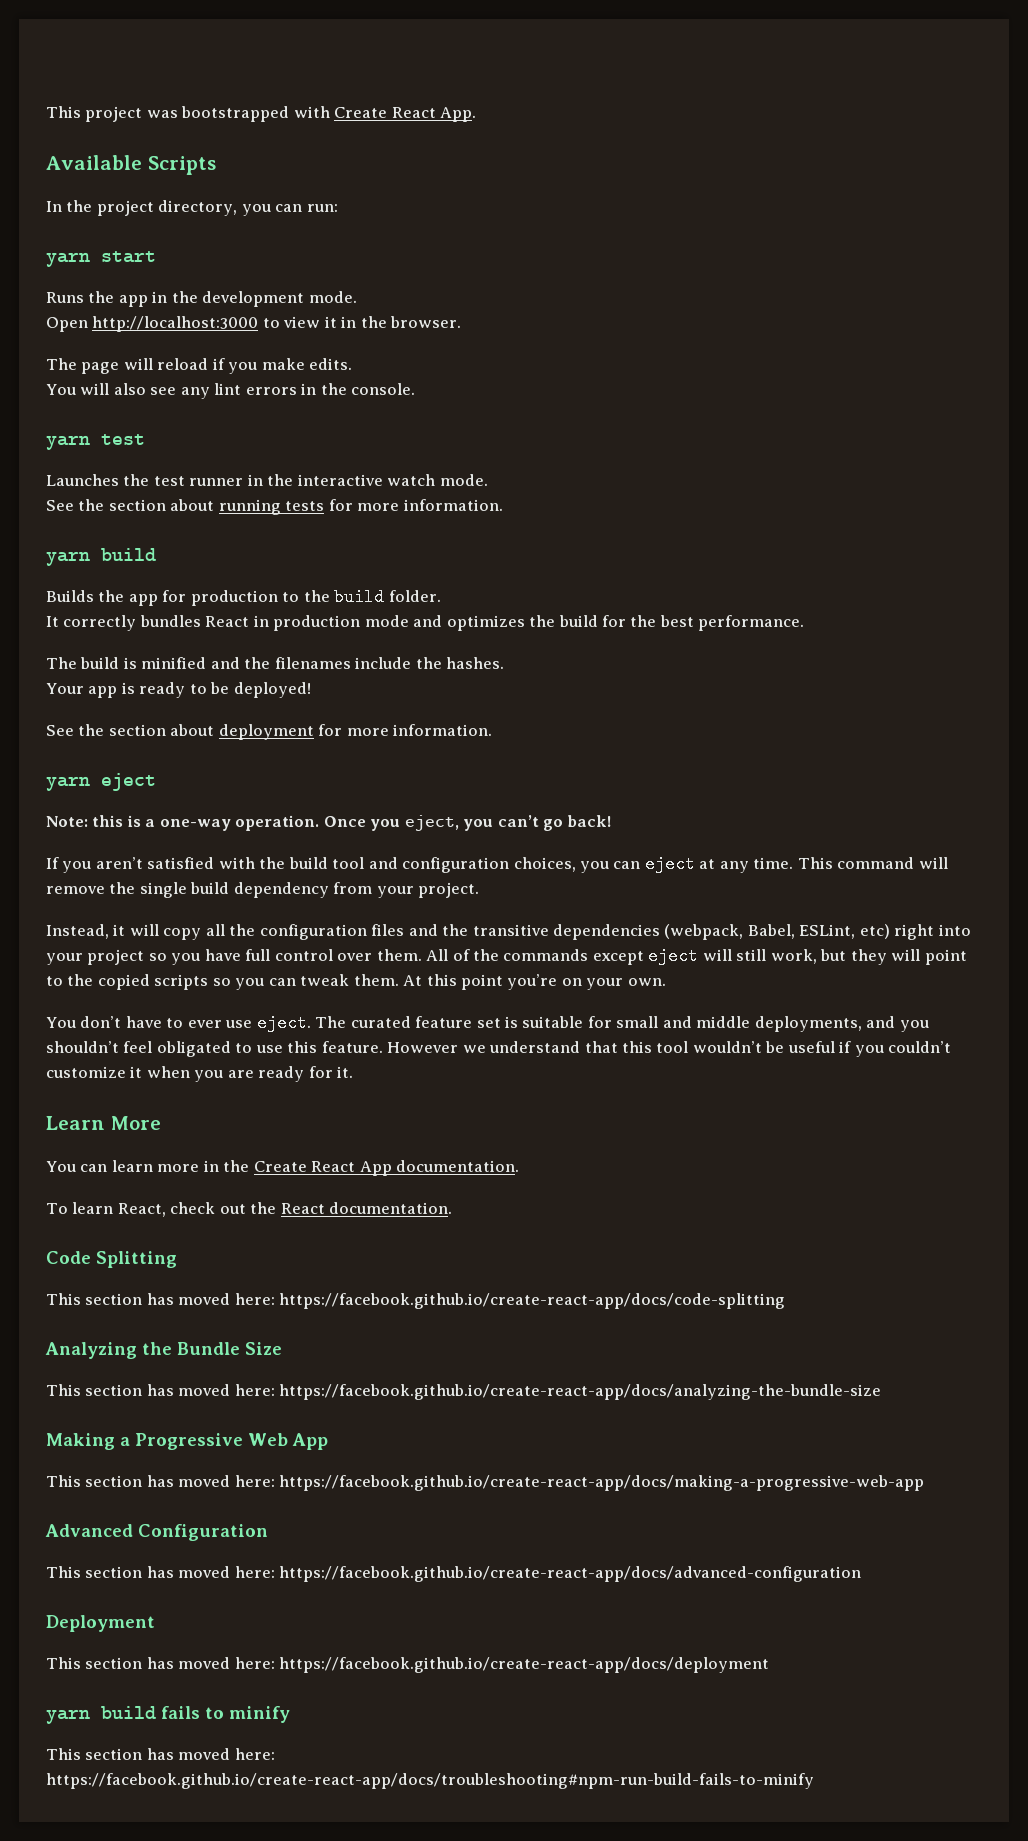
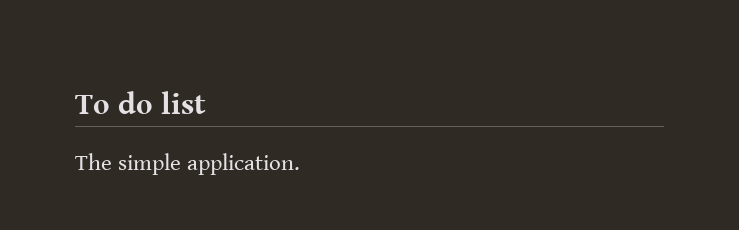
[46,106,477,122] [46,155,216,175] [46,200,338,216] [46,251,156,267] [46,291,357,307] [46,316,462,332] [46,358,353,374] [46,383,416,399] [46,434,145,450] [46,474,488,486] [46,499,503,515] [46,548,156,566] [46,588,441,606] [46,615,805,631] [46,657,505,669] [46,682,311,698] [46,724,493,740] [46,773,156,791] [46,815,612,831] [46,855,948,873] [46,882,480,898] [46,924,971,940] [46,947,967,965] [46,974,666,990] [46,1014,929,1032] [46,1041,952,1057] [46,1066,354,1082] [46,1116,161,1130] [46,1160,520,1176] [46,1202,453,1217] [46,1251,177,1268] [46,1293,786,1309] [45,1342,282,1359] [46,1384,882,1400] [46,1433,328,1450] [46,1475,925,1491] [45,1524,268,1541] [46,1566,862,1582] [46,1615,155,1632] [46,1657,770,1673] [46,1706,290,1724] [46,1748,275,1760] [46,1773,814,1789] This project was bootstrapped with Create React App. // Available Scripts // In the project directory, you can run: // yarn start // Runs the app in the development mode. // Open http://localhost:3000 to view it in the browser. // The page will reload if you make edits. // You will also see any lint errors in the console. // yarn test // Launches the test runner in the interactive watch mode. // See the section about running tests for more information. // yarn build // Builds the app for production to the build folder. // It correctly bundles React in production mode and optimizes the build for the best performance. // The build is minified and the filenames include the hashes. // Your app is ready to be deployed! // See the section about deployment for more information. // yarn eject // Note: this is a one-way operation. Once you eject, you can’t go back! // If you aren’t satisfied with the build tool and configuration choices, you can eject at any time. This command will remove the single build dependency from your project. // Instead, it will copy all the configuration files and the transitive dependencies (webpack, Babel, ESLint, etc) right into your project so you have full control over them. All of the commands except eject will still work, but they will point to the copied scripts so you can tweak them. At this point you’re on your own. // You don’t have to ever use eject. The curated feature set is suitable for small and middle deployments, and you shouldn’t feel obligated to use this feature. However we understand that this tool wouldn’t be useful if you couldn’t customize it when you are ready for it. // Learn More // You can learn more in the Create React App documentation. // To learn React, check out the React documentation. // Code Splitting // This section has moved here: https://facebook.github.io/create-react-app/docs/code-splitting // Analyzing the Bundle Size // This section has moved here: https://facebook.github.io/create-react-app/docs/analyzing-the-bundle-size // Making a Progressive Web App // This section has moved here: https://facebook.github.io/create-react-app/docs/making-a-progressive-web-app // Advanced Configuration // This section has moved here: https://facebook.github.io/create-react-app/docs/advanced-configuration // Deployment // This section has moved here: https://facebook.github.io/create-react-app/docs/deployment // yarn build fails to minify // This section has moved here: https://facebook.github.io/create-react-app/docs/troubleshooting#npm-run-build-fails-to-minify -> [75,91,207,114] [75,153,301,175] To do list // The simple application.

